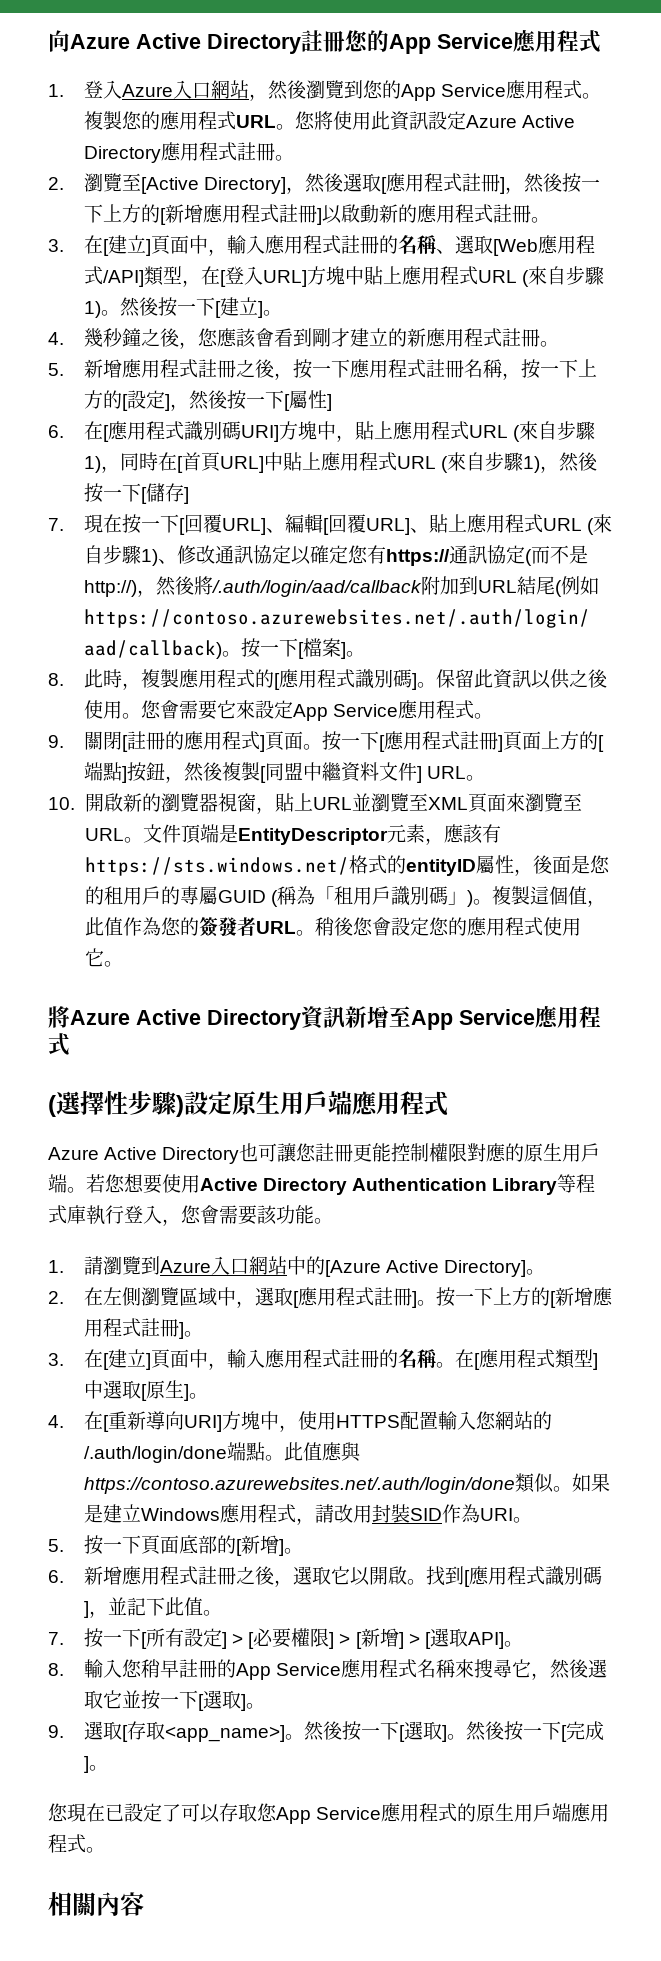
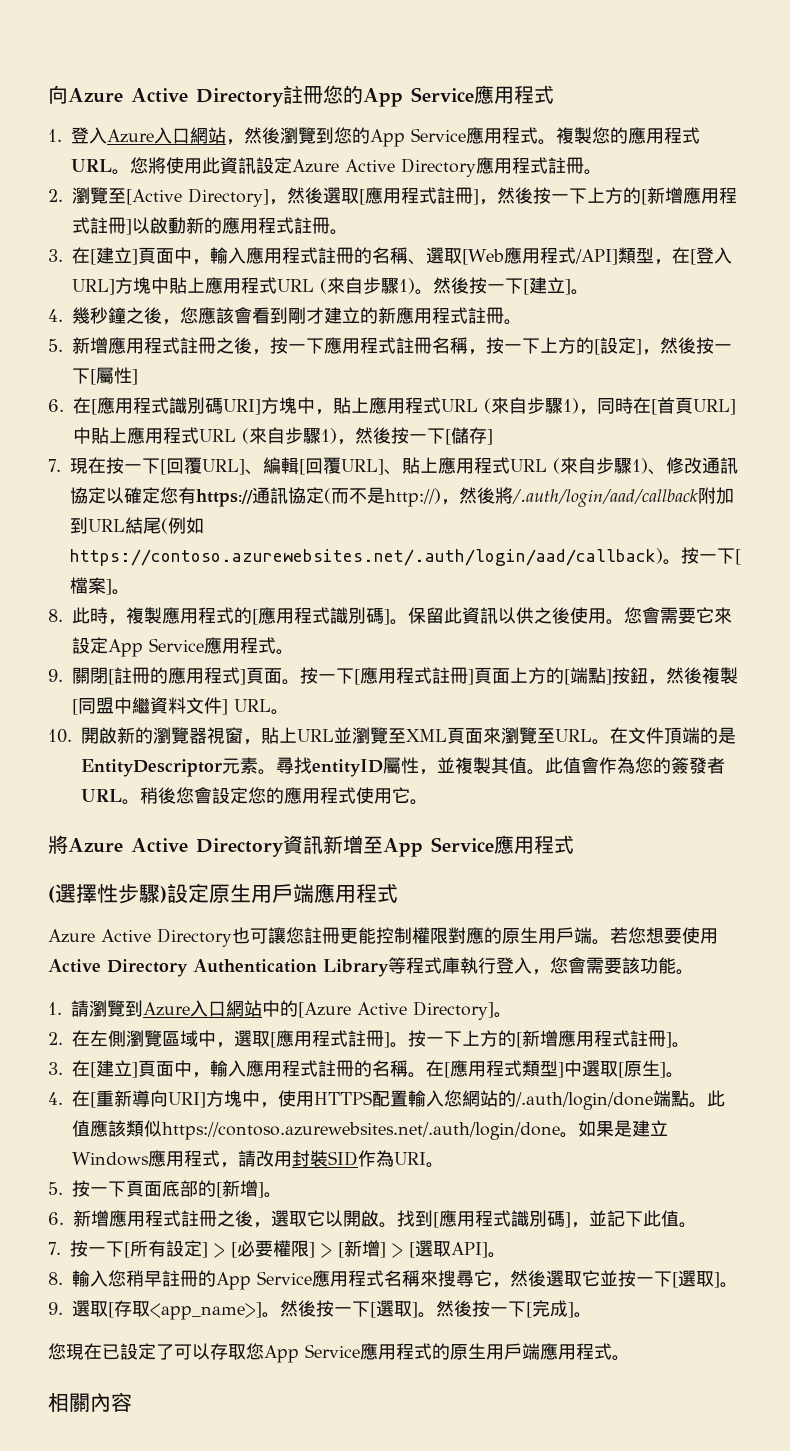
(143, 840) none -> [610,727,628,744] 在
(219, 833) none -> [700,727,718,744] 的
[424,824,501,845] [84,855,610,876] [84,886,606,907] [84,917,123,936] ，應該有https://sts.windows.net/格式的entityID屬性，後面是您的租用戶的專屬GUID (稱為「租用戶識別碼」)。複製這個值，此值 -> [258,757,599,777] 。尋找entityID屬性，並複製其值。此值會
[341,1442,362,1462] [84,1473,555,1494] 與https://contoso.azurewebsites.net/.auth/login/done類似 -> [108,1120,560,1140] 該類似https://contoso.azurewebsites.net/.auth/login/done

